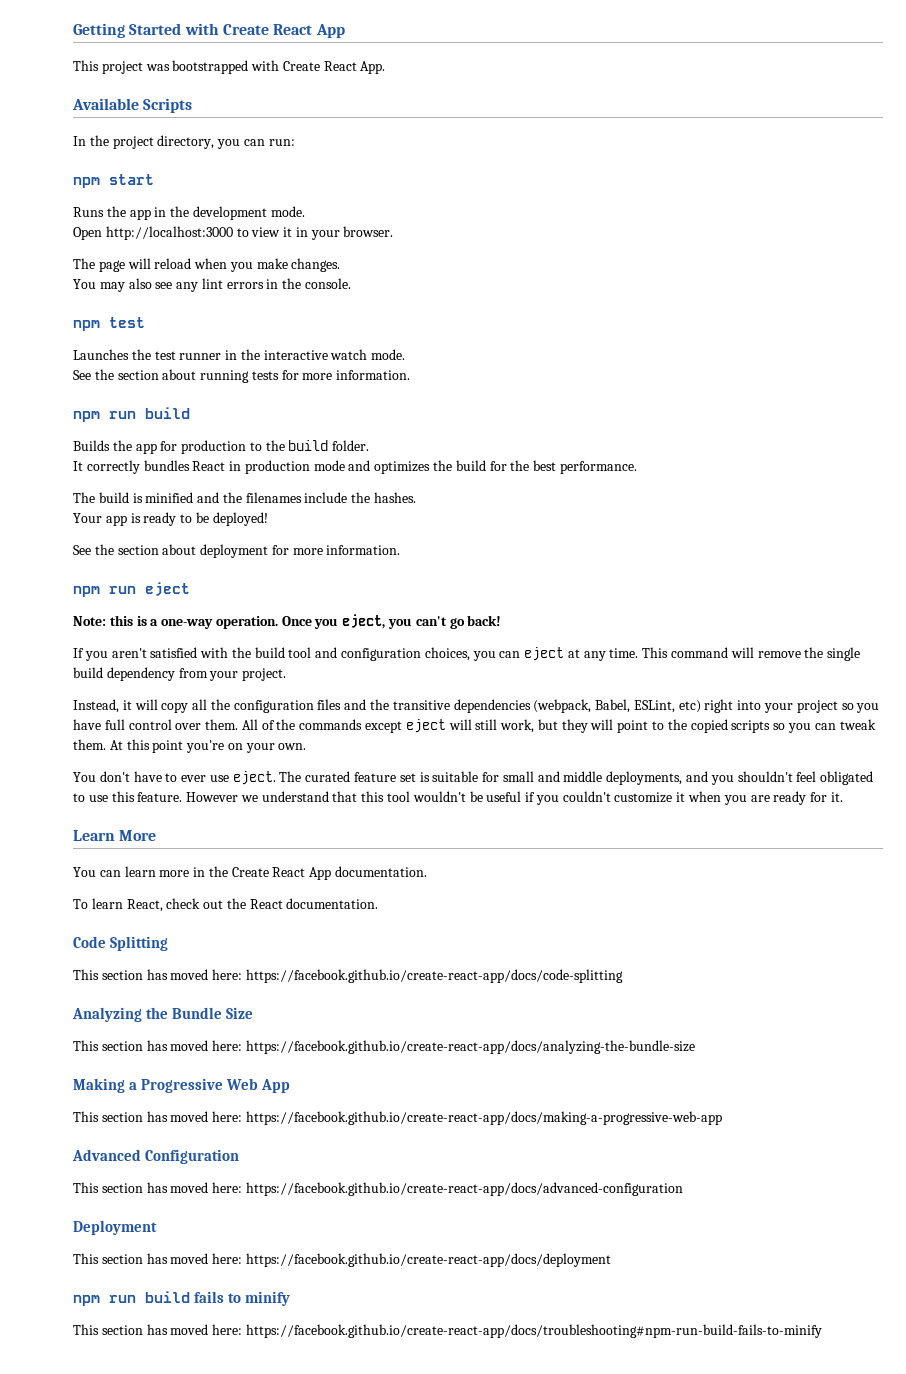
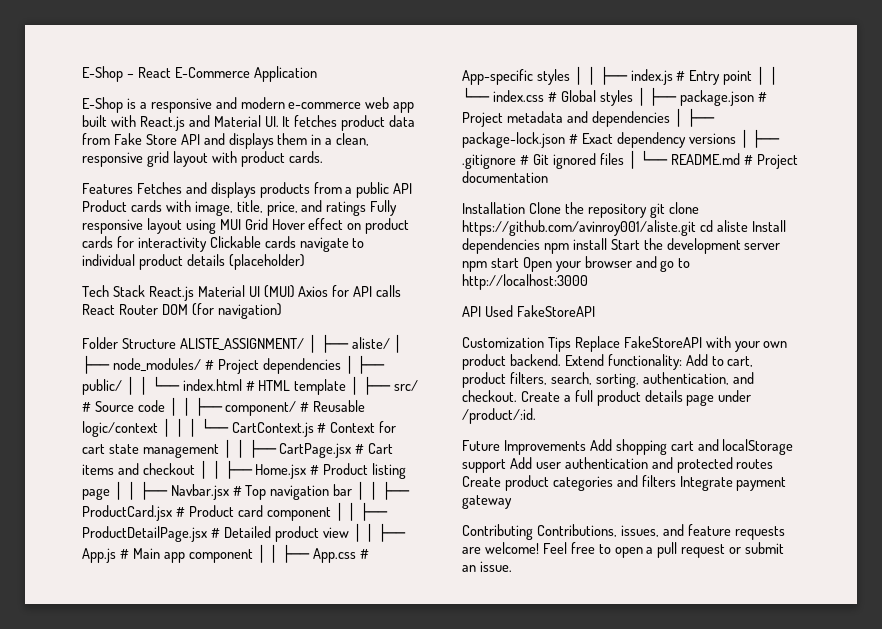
[73,23,345,38] [73,60,386,74] [72,98,193,113] [73,135,295,149] [73,174,154,188] [73,206,305,220] [73,226,394,240] [73,258,341,272] [73,278,352,292] [73,317,145,331] [73,349,406,360] [73,369,411,383] [73,407,190,422] [73,440,370,454] [73,460,637,474] [73,492,417,503] [73,512,268,526] [73,544,401,558] [73,582,190,597] [73,614,502,629] [73,647,861,661] [73,667,287,681] [73,699,880,713] [73,719,876,733] [73,739,307,753] [73,771,874,785] [73,791,843,805] [73,830,157,841] [73,866,428,880] [73,898,379,912] [73,936,168,951] [73,969,623,983] [72,1007,253,1022] [73,1040,695,1054] [73,1078,290,1093] [73,1111,722,1125] [72,1149,239,1164] [73,1182,683,1196] [73,1220,157,1235] [73,1253,611,1267] [73,1291,290,1306] [73,1324,822,1338] Getting Started with Create React App // This project was bootstrapped with Create React App. // Available Scripts // In the project directory, you can run: // npm start // Runs the app in the development mode. // Open http://localhost:3000 to view it in your browser. // The page will reload when you make changes. // You may also see any lint errors in the console. // npm test // Launches the test runner in the interactive watch mode. // See the section about running tests for more information. // npm run build // Builds the app for production to the build folder. // It correctly bundles React in production mode and optimizes the build for the best performance. // The build is minified and the filenames include the hashes. // Your app is ready to be deployed! // See the section about deployment for more information. // npm run eject // Note: this is a one-way operation. Once you eject, you can't go back! // If you aren't satisfied with the build tool and configuration choices, you can eject at any time. This command will remove the single build dependency from your project. // Instead, it will copy all the configuration files and the transitive dependencies (webpack, Babel, ESLint, etc) right into your project so you have full control over them. All of the commands except eject will still work, but they will point to the copied scripts so you can tweak them. At this point you're on your own. // You don't have to ever use eject. The curated feature set is suitable for small and middle deployments, and you shouldn't feel obligated to use this feature. However we understand that this tool wouldn't be useful if you couldn't customize it when you are ready for it. // Learn More // You can learn more in the Create React App documentation. // To learn React, check out the React documentation. // Code Splitting // This section has moved here: https://facebook.github.io/create-react-app/docs/code-splitting // Analyzing the Bundle Size // This section has moved here: https://facebook.github.io/create-react-app/docs/analyzing-the-bundle-size // Making a Progressive Web App // This section has moved here: https://facebook.github.io/create-react-app/docs/making-a-progressive-web-app // Advanced Configuration // This section has moved here: https://facebook.github.io/create-react-app/docs/advanced-configuration // Deployment // This section has moved here: https://facebook.github.io/create-react-app/docs/deployment // npm run build fails to minify // This section has moved here: https://facebook.github.io/create-react-app/docs/troubleshooting#npm-run-build-fails-to-minify -> [82,66,317,82] [82,97,415,113] [82,115,416,131] [82,133,370,149] [82,151,323,167] [82,182,413,198] [82,200,398,216] [82,218,410,234] [82,236,365,252] [82,254,305,270] [82,285,402,301] [82,303,282,319] [82,334,403,353] [82,355,386,374] [82,376,419,395] [82,397,366,416] [82,418,397,437] [82,439,394,458] [82,460,407,479] [82,481,411,500] [82,502,389,521] [82,523,407,542] [82,544,370,563] [462,66,779,85] [462,87,768,106] [462,108,715,127] [462,129,781,148] [462,150,799,169] [462,171,548,183] [462,202,699,218] [462,220,786,236] [462,238,781,254] [462,256,691,272] [462,274,588,290] [462,305,595,317] [462,336,788,352] [462,354,754,370] [462,372,754,388] [462,390,752,406] [462,408,536,424] [462,439,794,455] [462,457,774,473] [462,475,787,491] [462,495,512,509] [462,524,785,540] [462,542,785,558] [462,561,512,572] E-Shop – React E-Commerce Application // E-Shop is a responsive and modern e-commerce web app built with React.js and Material UI. It fetches product data from Fake Store API and displays them in a clean, responsive grid layout with product cards. // Features Fetches and displays products from a public API Product cards with image, title, price, and ratings Fully responsive layout using MUI Grid Hover effect on product cards for interactivity Clickable cards navigate to individual product details (placeholder) // Tech Stack React.js Material UI (MUI) Axios for API calls React Router DOM (for navigation) // Folder Structure ALISTE_ASSIGNMENT/ │ ├── aliste/ │ ├── node_modules/ # Project dependencies │ ├── public/ │ │ └── index.html # HTML template │ ├── src/ # Source code │ │ ├── component/ # Reusable logic/context │ │ │ └── CartContext.js # Context for cart state management │ │ ├── CartPage.jsx # Cart items and checkout │ │ ├── Home.jsx # Product listing page │ │ ├── Navbar.jsx # Top navigation bar │ │ ├── ProductCard.jsx # Product card component │ │ ├── ProductDetailPage.jsx # Detailed product view │ │ ├── App.js # Main app component │ │ ├── App.css # App-specific styles │ │ ├── index.js # Entry point │ │ └── index.css # Global styles │ ├── package.json # Project metadata and dependencies │ ├── package-lock.json # Exact dependency versions │ ├── .gitignore # Git ignored files │ └── README.md # Project documentation // Installation Clone the repository git clone https://github.com/avinroy001/aliste.git cd aliste Install dependencies npm install Start the development server npm start Open your browser and go to http://localhost:3000 // API Used FakeStoreAPI // Customization Tips Replace FakeStoreAPI with your own product backend. Extend functionality: Add to cart, product filters, search, sorting, authentication, and checkout. Create a full product details page under /product/:id. // Future Improvements Add shopping cart and localStorage support Add user authentication and protected routes Create product categories and filters Integrate payment gateway // Contributing Contributions, issues, and feature requests are welcome! Feel free to open a pull request or submit an issue.

